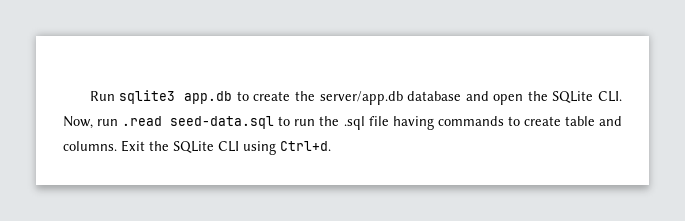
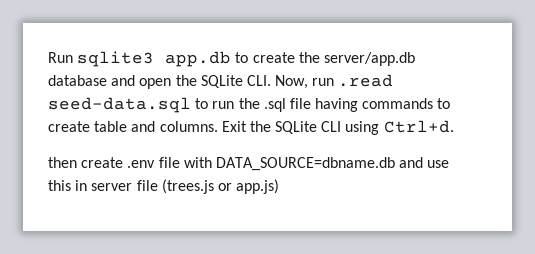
(331, 146) none -> [48,157,450,171] [48,179,280,194] // then create .env file with DATA_SOURCE=dbname.db and use this in server file (trees.js or app.js)

